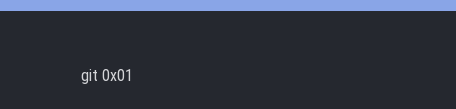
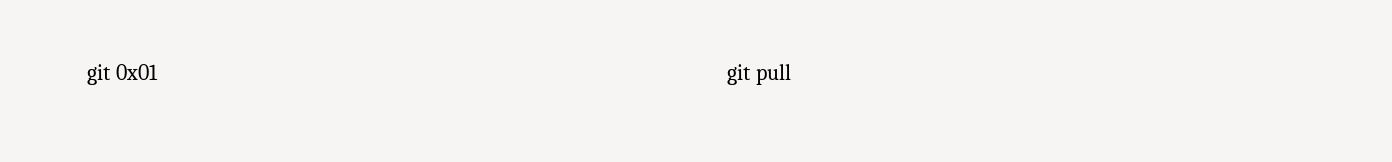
(134, 75) none -> [727,64,791,85] // git pull

